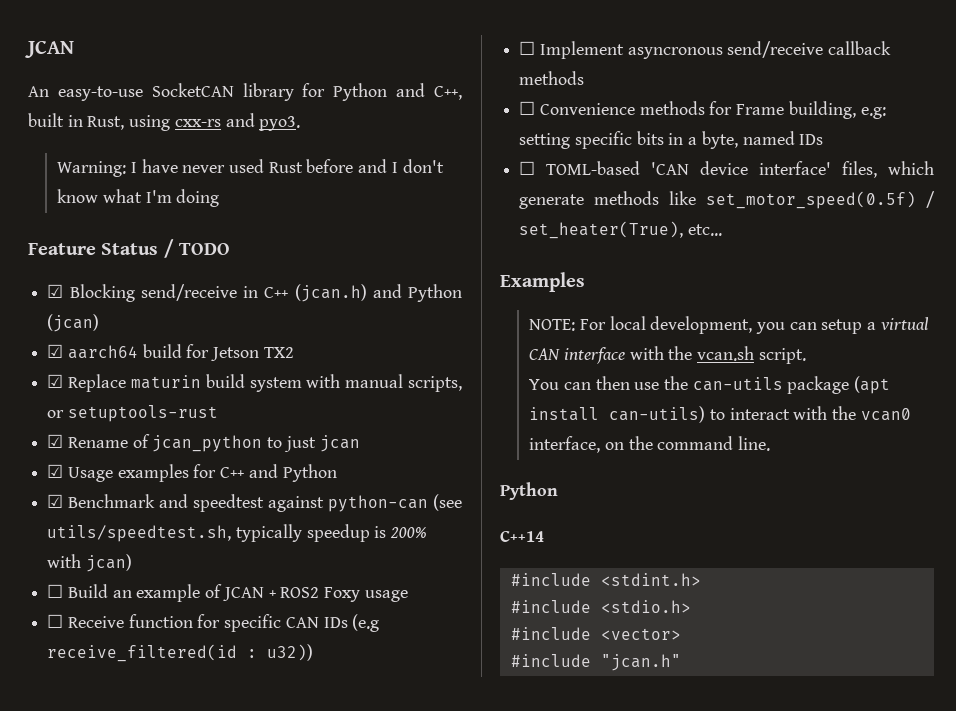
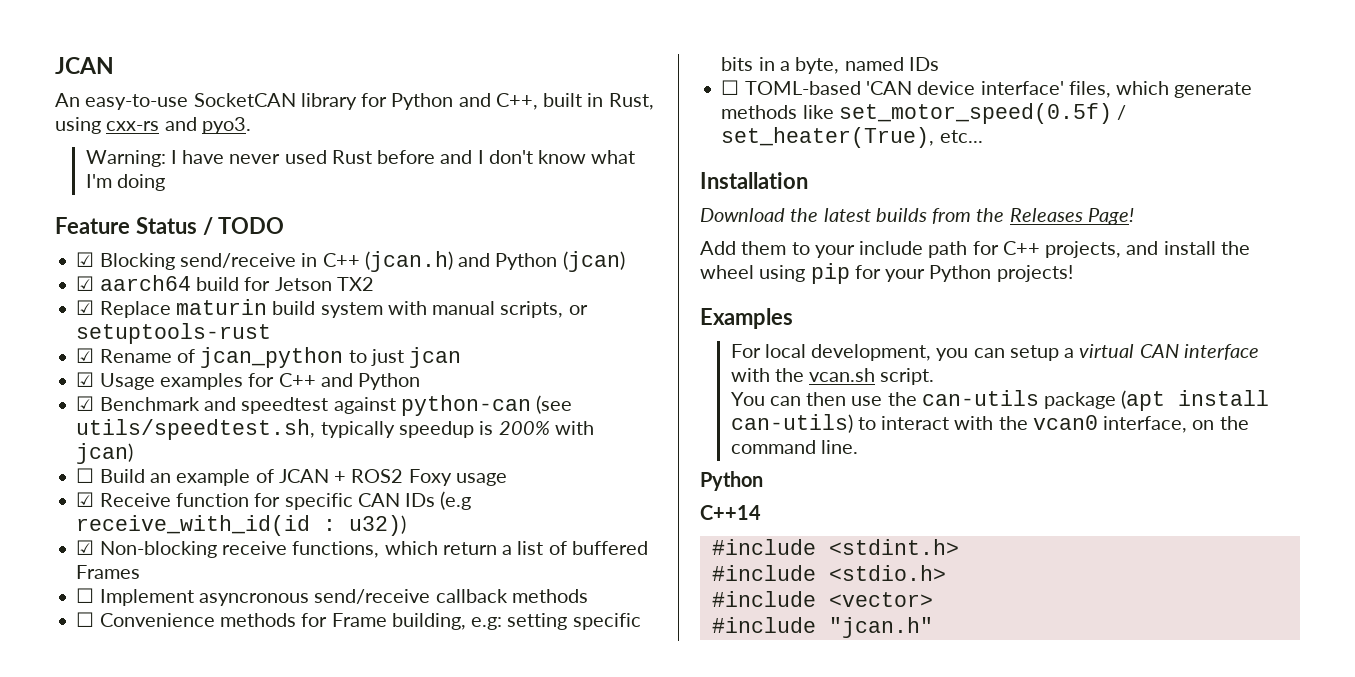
[47,614,64,628] ☐ -> [76,492,95,507] ☑
[47,644,238,662] receive_filtered(id -> [76,515,311,536] receive_with_id(id
(314, 652) none -> [76,540,648,558] [76,565,141,579] // ☑ Non-blocking receive functions, which return a list of buffered Frames
(722, 230) none -> [700,172,808,189] [700,208,1134,225] [700,241,1250,258] [700,263,1073,284] // Installation // Download the latest builds from the Releases Page! // Add them to your include path for C++ projects, and install the wheel using pip for your Python projects!
[529,319,576,331] NOTE: -> (793, 318) none

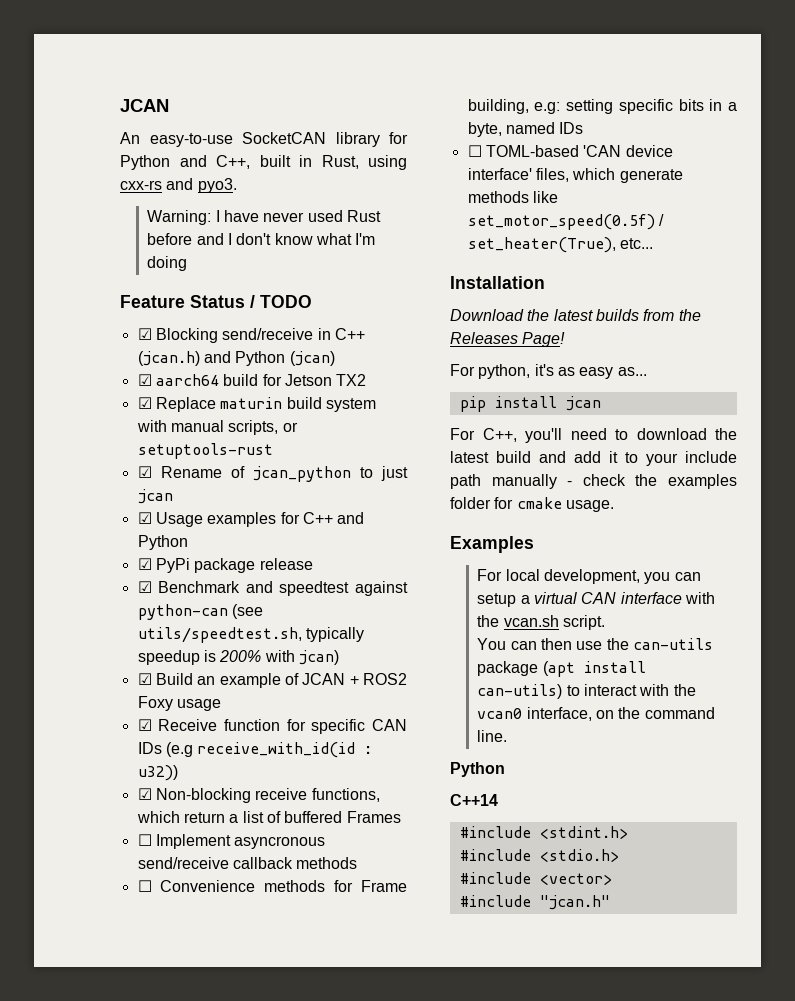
(421, 381) none -> [137,558,313,573] // ☑ PyPi package release
[76,468,95,483] ☐ -> [137,673,152,685] ☑
[700,241,1250,258] [700,263,1073,284] Add them to your include path for C++ projects, and install the wheel using pip for your Python projects! -> [450,364,647,379] [459,396,601,412] [450,428,737,443] [450,451,737,466] [450,474,737,489] [450,497,614,512] For python, it's as easy as... // pip install jcan // For C++, you'll need to download the latest build and add it to your include path manually - check the examples folder for cmake usage.

